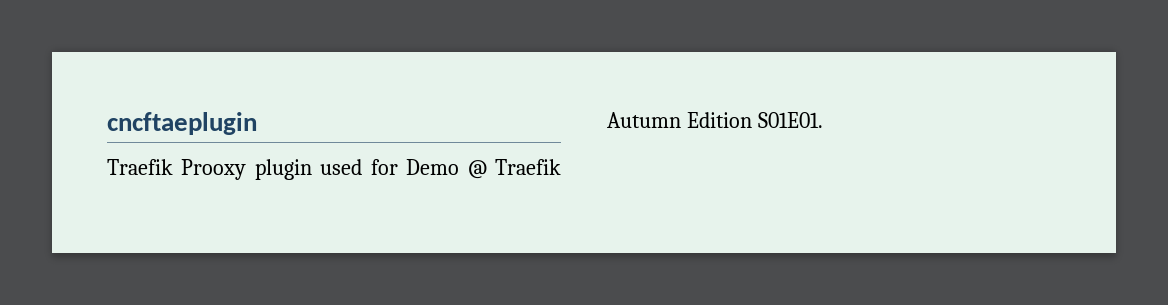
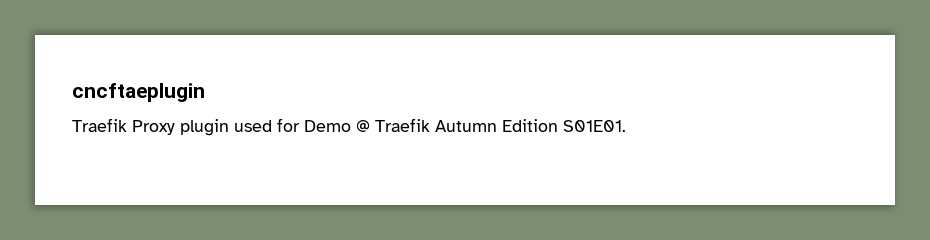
[181,159,247,180] Prooxy -> [132,120,175,135] Proxy

